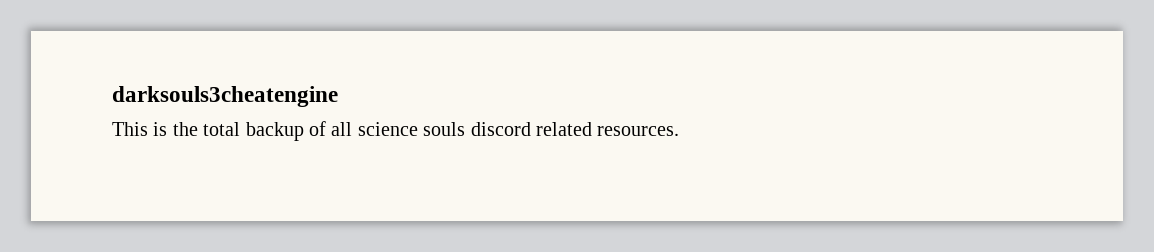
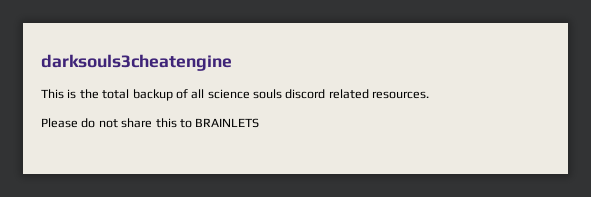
(680, 131) none -> [41,118,260,128] // Please do not share this to BRAINLETS

